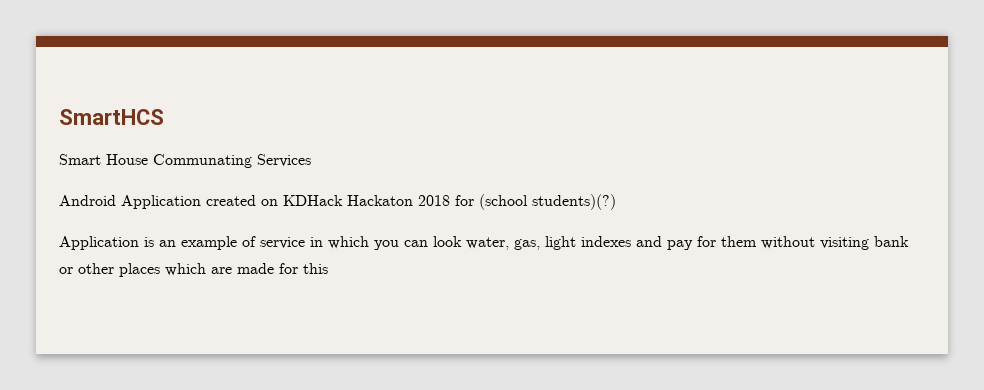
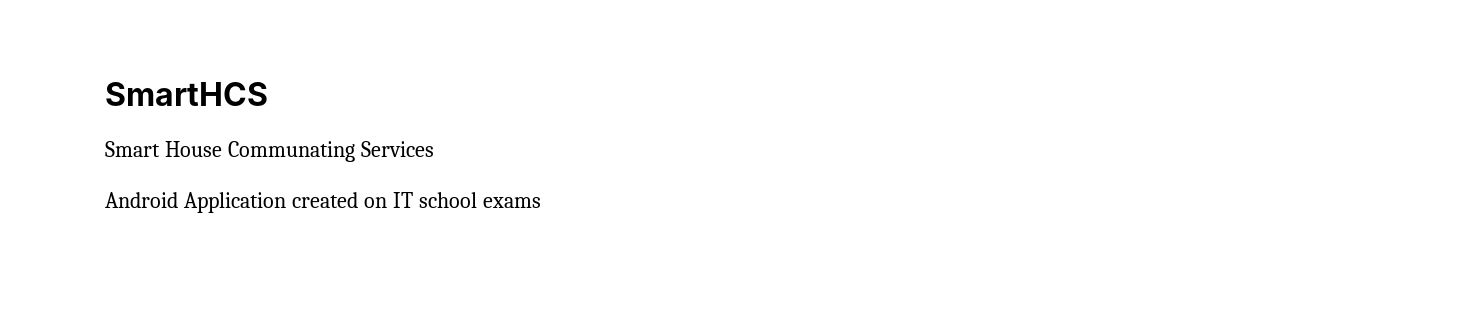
[283,194,616,210] [59,236,909,250] [59,263,328,277] KDHack Hackaton 2018 for (school students)(?) // Application is an example of service in which you can look water, gas, light indexes and pay for them without visiting bank or other places which are made for this -> [392,192,541,208] IT school exams

